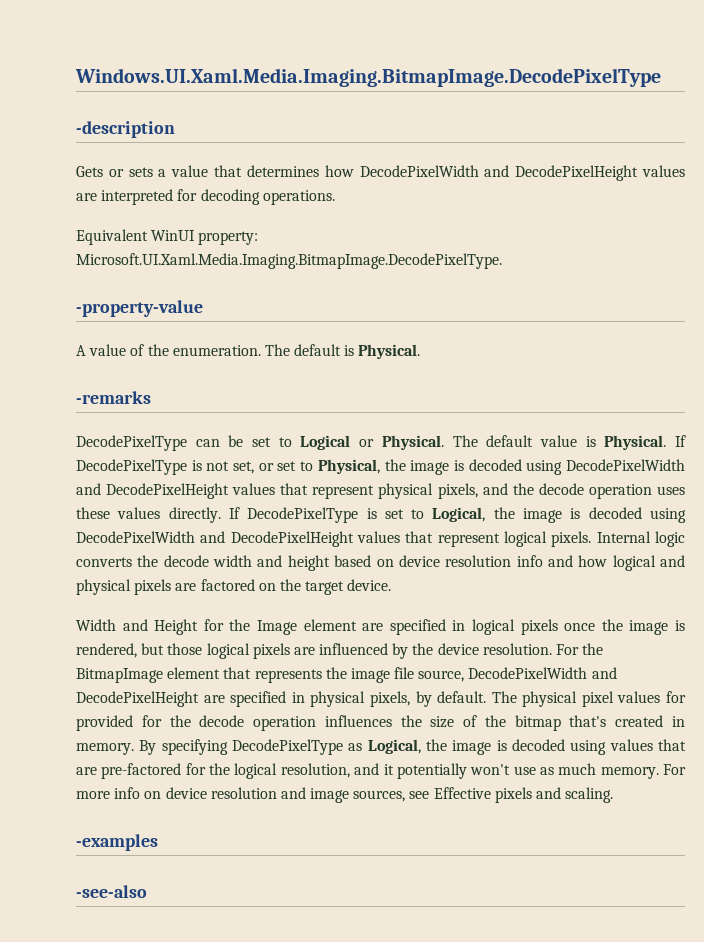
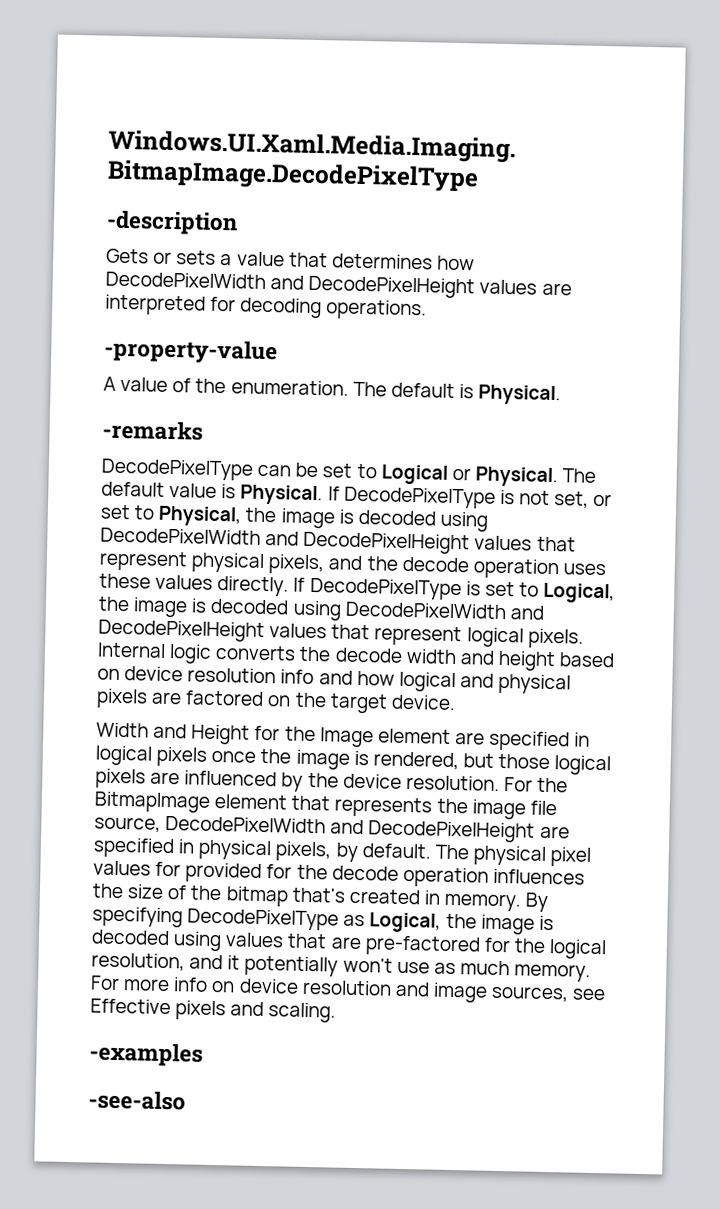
[76,229,259,245] [76,253,502,269] // Equivalent WinUI property: Microsoft.UI.Xaml.Media.Imaging.BitmapImage.DecodePixelType. -> (428, 310) none

